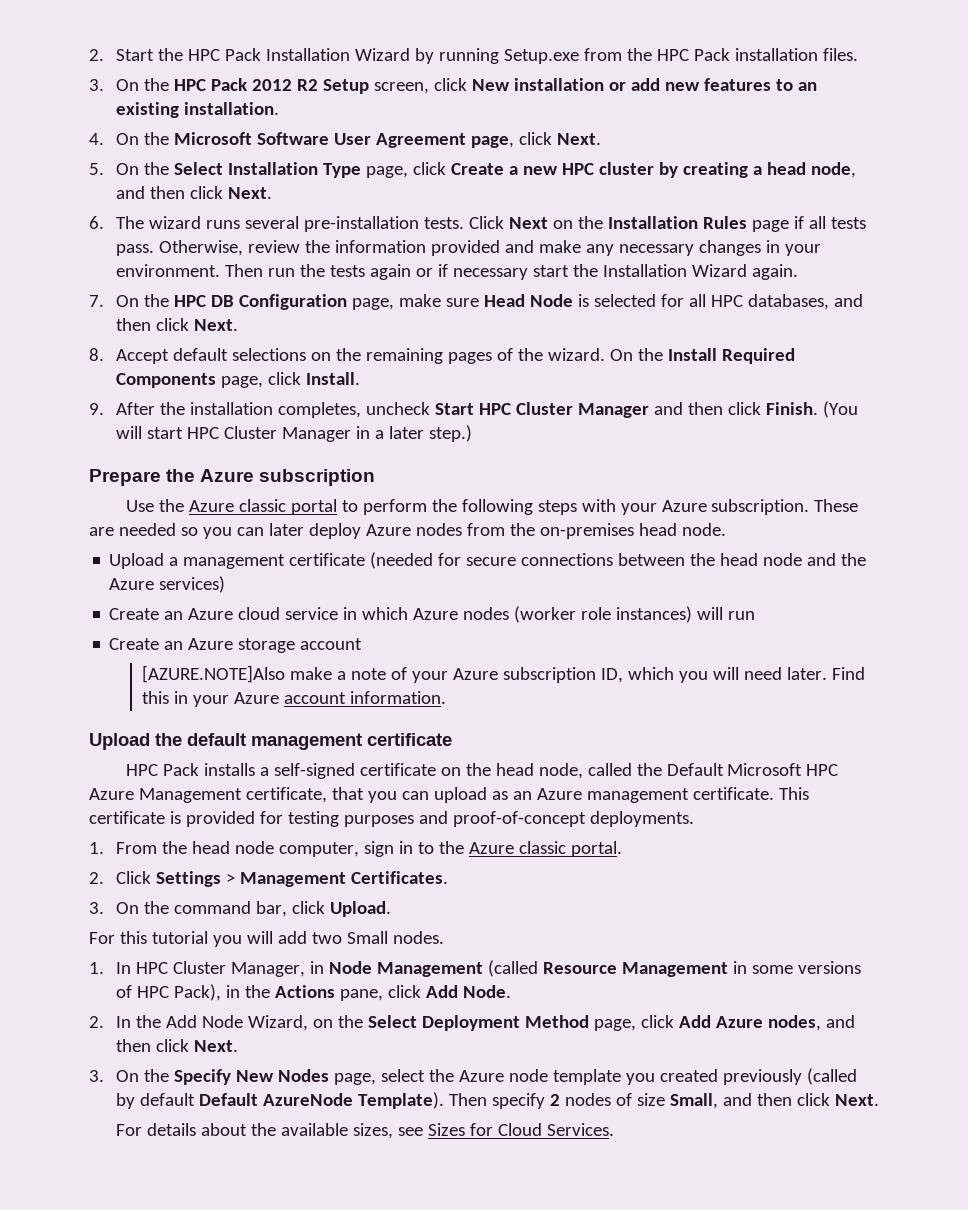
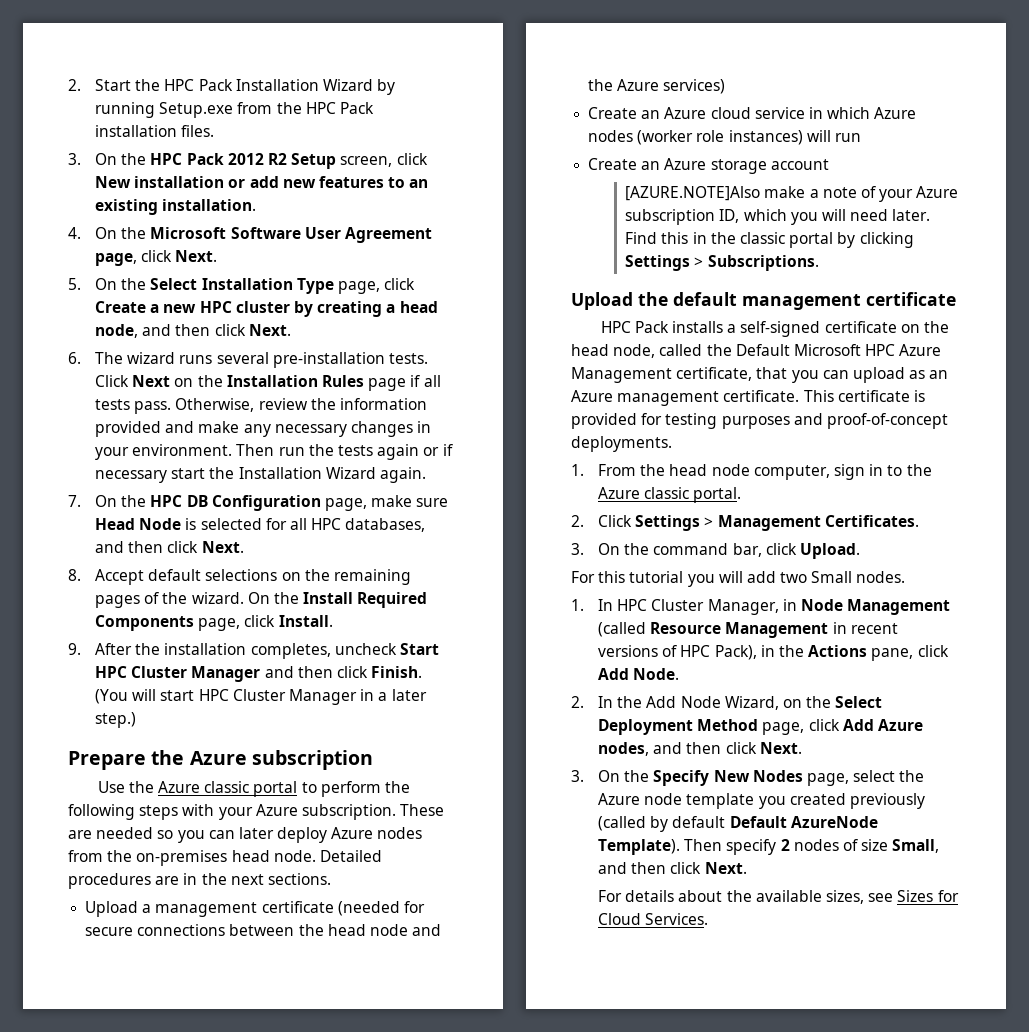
(726, 529) none -> [319,850,382,862] [68,873,331,889] Detailed procedures are in the next sections.
[193,691,447,707] your Azure account information. -> [710,232,914,248] [625,255,819,271] the classic portal by clicking Settings > Subscriptions.
[751,965,793,974] some -> [850,623,898,634] recent

